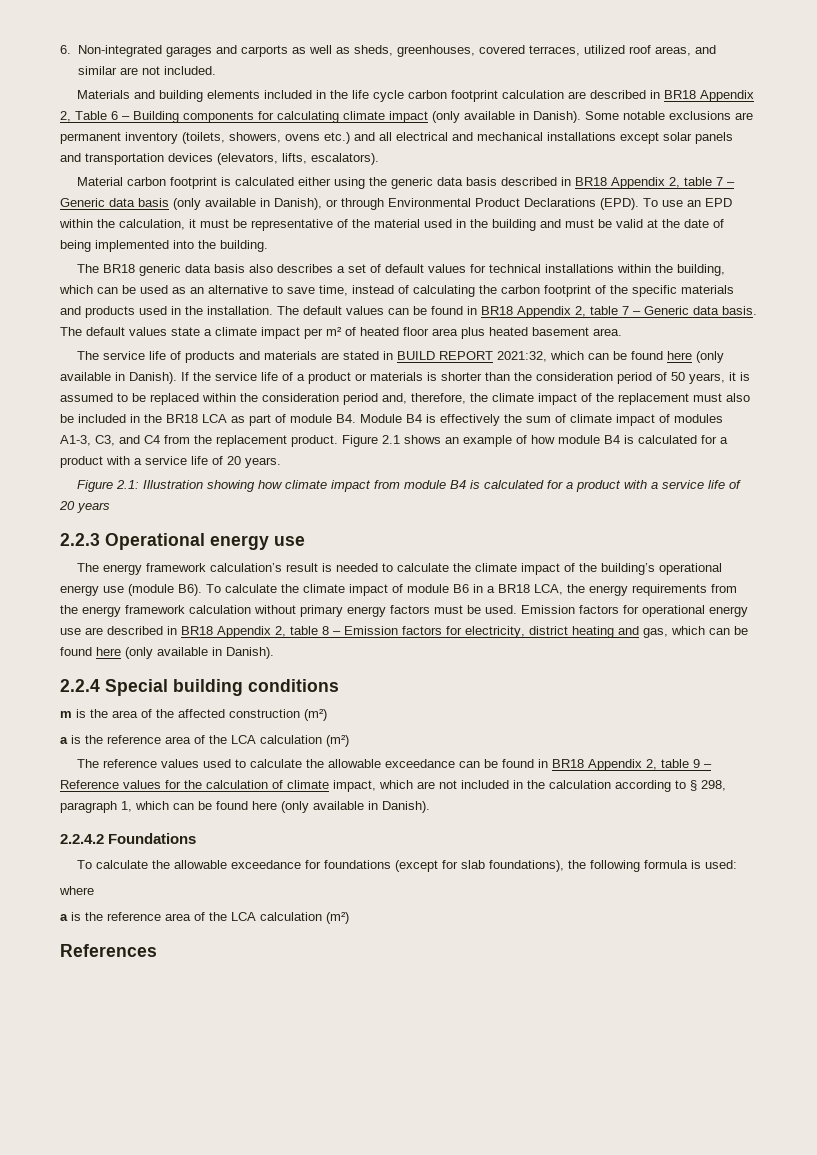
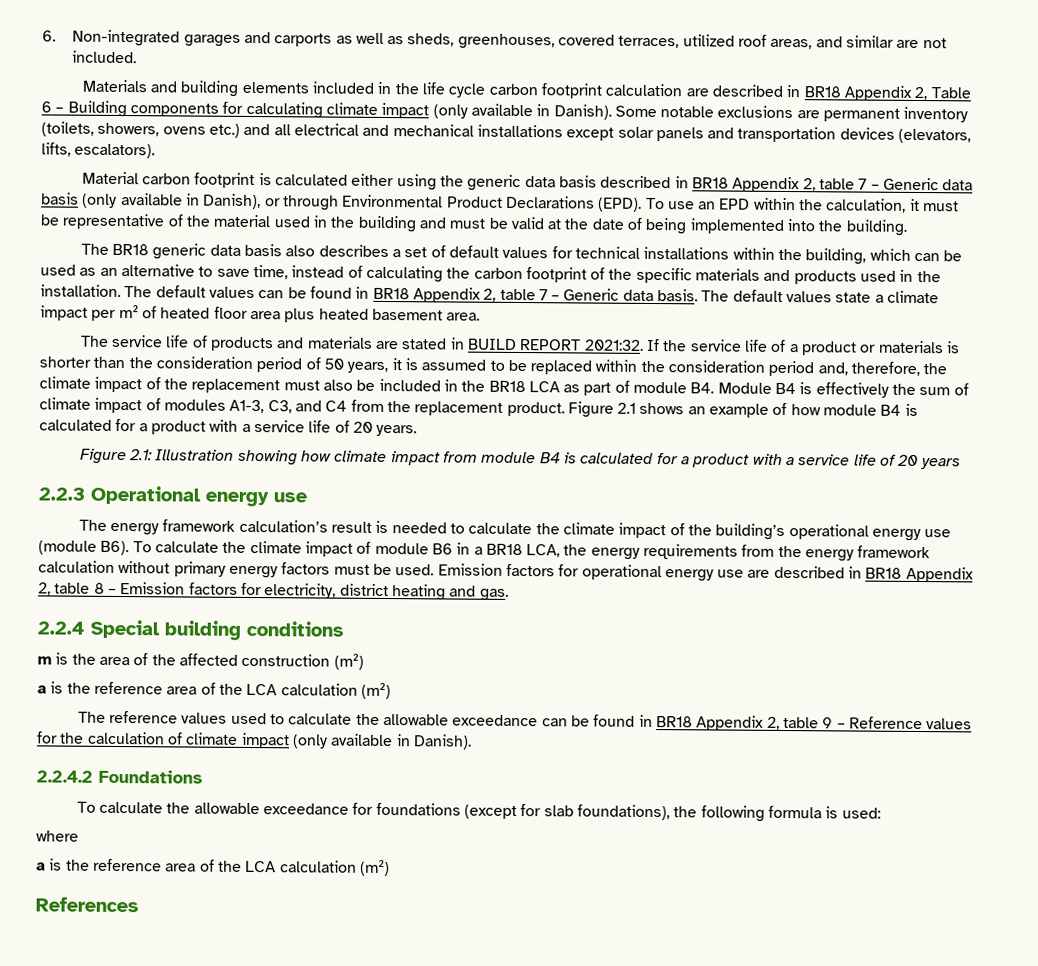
[497,351,725,363] [60,372,177,384] 2021:32, which can be found here (only available in Danish). -> [583,339,644,351] 2021:32.
[643,626,748,638] [60,647,274,659] gas, which can be found here (only available in Danish). -> [479,588,509,601] gas.
[333,780,726,792] [60,801,277,813] impact, which are not included in the calculation according to § 298, paragraph 1, which can be found here -> [241,732,290,749] impact

